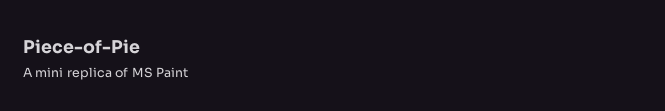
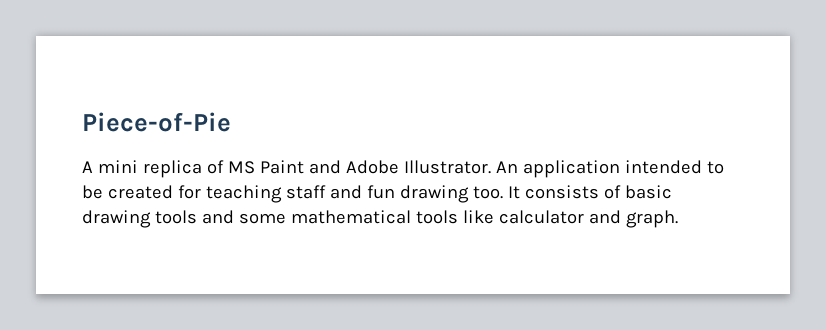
(188, 72) none -> [308,160,724,178] [82,185,672,203] [82,210,678,228] and Adobe Illustrator. An application intended to be created for teaching staff and fun drawing too. It consists of basic drawing tools and some mathematical tools like calculator and graph.

